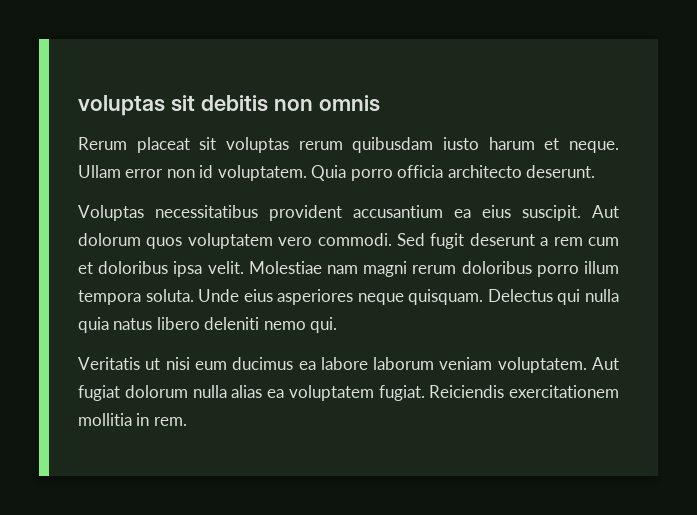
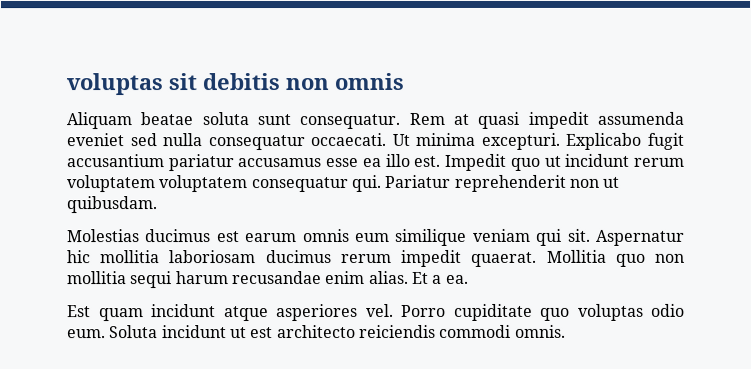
[78,137,619,153] [78,165,596,181] [78,205,619,221] [78,233,619,249] [78,261,619,277] [78,289,619,305] [78,317,338,333] [78,357,620,373] [78,385,619,401] [78,413,187,426] Rerum placeat sit voluptas rerum quibusdam iusto harum et neque. Ullam error non id voluptatem. Quia porro officia architecto deserunt. // Voluptas necessitatibus provident accusantium ea eius suscipit. Aut dolorum quos voluptatem vero commodi. Sed fugit deserunt a rem cum et doloribus ipsa velit. Molestiae nam magni rerum doloribus porro illum tempora soluta. Unde eius asperiores neque quisquam. Delectus qui nulla quia natus libero deleniti nemo qui. // Veritatis ut nisi eum ducimus ea labore laborum veniam voluptatem. Aut fugiat dolorum nulla alias ea voluptatem fugiat. Reiciendis exercitationem mollitia in rem. -> [66,111,684,130] [66,132,684,151] [66,153,685,172] [66,174,621,193] [67,196,158,214] [67,228,686,246] [67,249,685,267] [67,270,469,289] [67,303,685,322] [67,324,566,339] Aliquam beatae soluta sunt consequatur. Rem at quasi impedit assumenda eveniet sed nulla consequatur occaecati. Ut minima excepturi. Explicabo fugit accusantium pariatur accusamus esse ea illo est. Impedit quo ut incidunt rerum voluptatem voluptatem consequatur qui. Pariatur reprehenderit non ut quibusdam. // Molestias ducimus est earum omnis eum similique veniam qui sit. Aspernatur hic mollitia laboriosam ducimus rerum impedit quaerat. Mollitia quo non mollitia sequi harum recusandae enim alias. Et a ea. // Est quam incidunt atque asperiores vel. Porro cupiditate quo voluptas odio eum. Soluta incidunt ut est architecto reiciendis commodi omnis.

